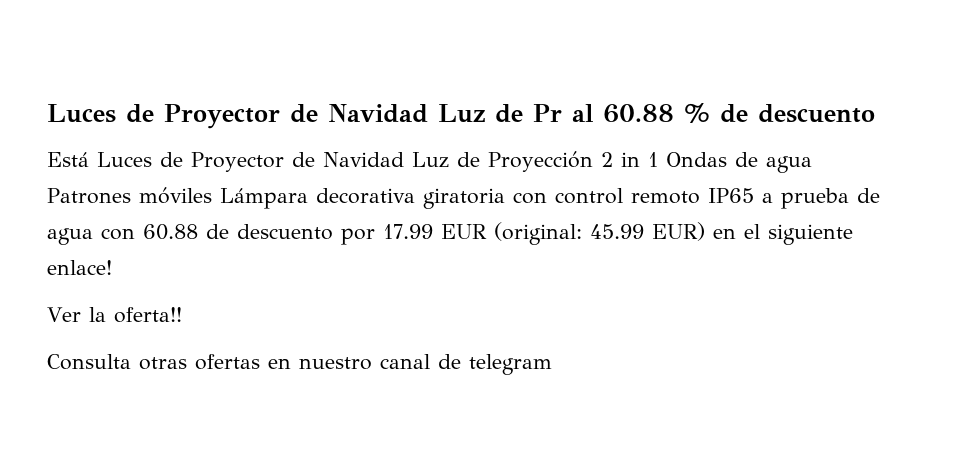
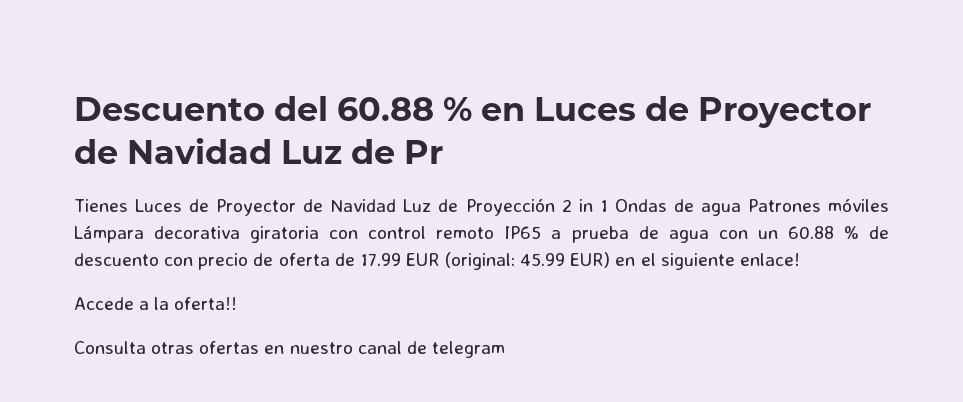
(47, 113) none -> [74,96,526,121] Descuento del 60.88 % en
[572,103,875,123] [47,152,89,167] al 60.88 % de descuento // Está -> [74,199,128,212] // Tienes
[143,224,375,245] 60.88 de descuento por -> [757,226,890,239] [74,253,355,270] un 60.88 % de descuento con precio de oferta de
[47,307,81,322] Ver -> [74,297,150,310] Accede a

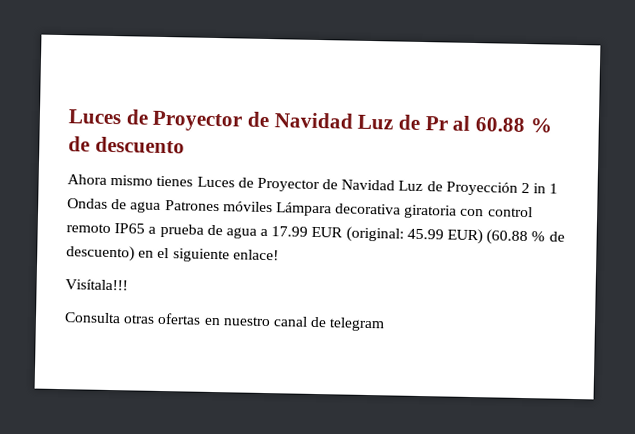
[74,96,526,121] Descuento del 60.88 % en -> (68, 117) none
[74,199,128,212] // Tienes -> [452,115,552,133] [68,136,185,154] [67,174,194,187] al 60.88 % de descuento // Ahora mismo tienes
[718,226,890,239] [74,253,355,270] con un 60.88 % de descuento con precio de oferta de -> [260,228,269,237] a
(611, 260) none -> [486,229,565,246] [66,245,135,262] (60.88 % de descuento)
[74,297,238,310] Accede a la oferta!! -> [65,279,128,291] Visítala!!!

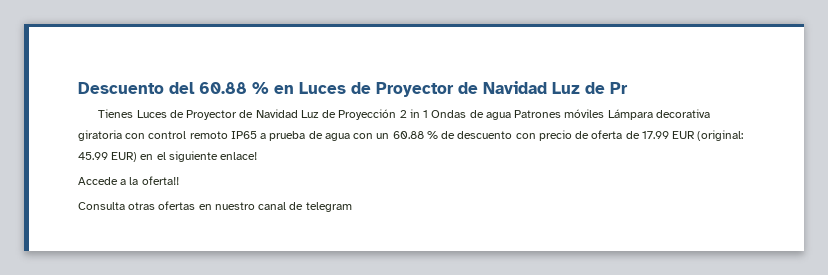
(68, 117) none -> [78,82,294,94] Descuento del 60.88 % en
[452,115,552,133] [68,136,185,154] [67,174,194,187] al 60.88 % de descuento // Ahora mismo tienes -> [98,109,134,118] // Tienes
[260,228,269,237] a -> [353,130,640,141] con un 60.88 % de descuento con precio de oferta de
[486,229,565,246] [66,245,135,262] (60.88 % de descuento) -> (138, 157) none
[65,279,128,291] Visítala!!! -> [78,176,179,185] Accede a la oferta!!

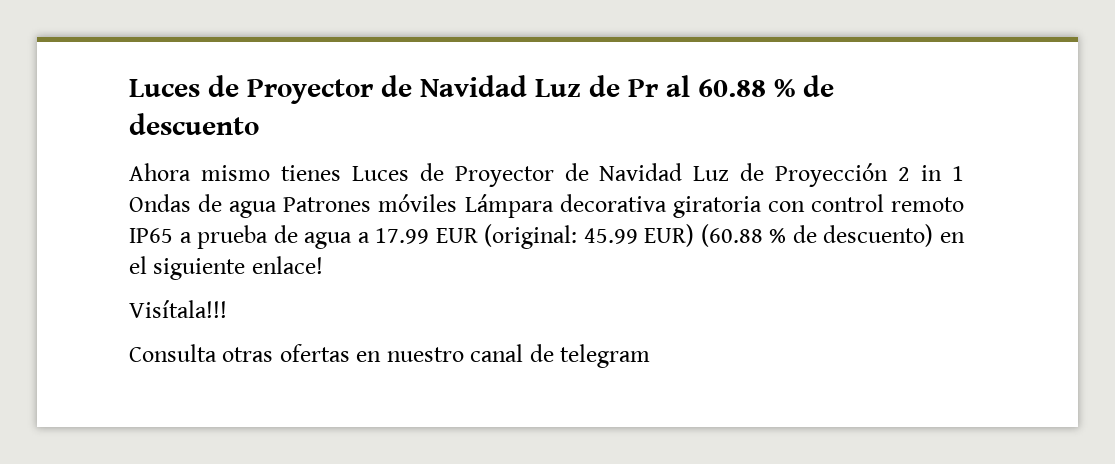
[78,82,294,94] Descuento del 60.88 % en -> (129, 88) none
[98,109,134,118] // Tienes -> [666,75,834,97] [129,113,259,135] [129,163,341,181] al 60.88 % de descuento // Ahora mismo tienes
[353,130,640,141] con un 60.88 % de descuento con precio de oferta de -> [357,232,370,243] a
(138, 157) none -> [700,224,934,247] (60.88 % de descuento)
[78,176,179,185] Accede a la oferta!! -> [129,300,227,318] Visítala!!!

